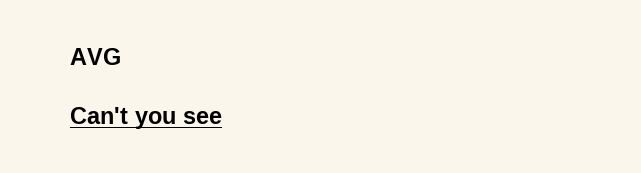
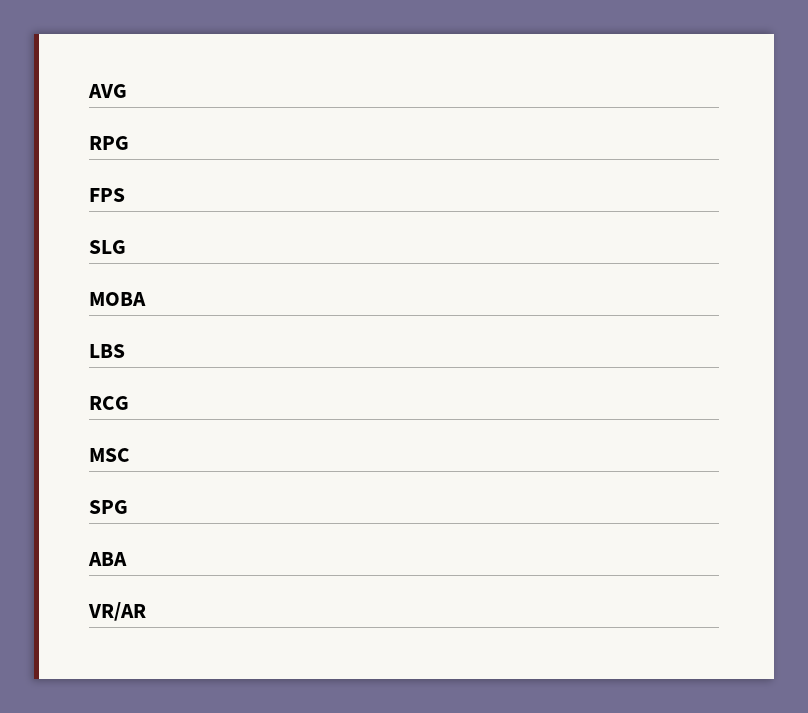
[70,107,222,129] Can't you see -> [89,136,129,150] [89,188,125,202] [89,240,126,254] [89,292,146,306] [89,344,125,358] [89,396,129,410] [89,448,130,462] [89,500,128,514] [88,552,127,566] [88,602,146,621] RPG // FPS // SLG // MOBA // LBS // RCG // MSC // SPG // ABA // VR/AR

